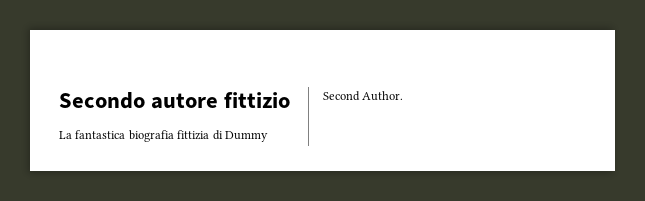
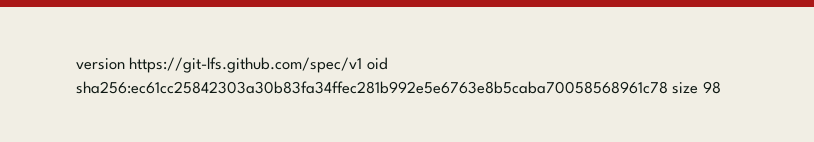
[59,92,291,109] [59,130,268,142] [323,91,404,101] Secondo autore fittizio // La fantastica biografia fittizia di Dummy Second Author. -> [76,57,388,73] [76,81,721,94] version https://git-lfs.github.com/spec/v1 oid sha256:ec61cc25842303a30b83fa34ffec281b992e5e6763e8b5caba70058568961c78 size 98

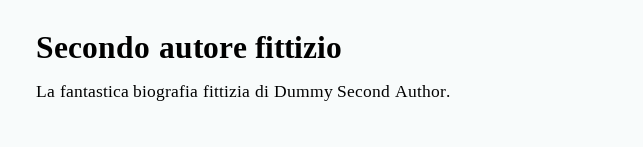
[76,57,388,73] [76,81,721,94] version https://git-lfs.github.com/spec/v1 oid sha256:ec61cc25842303a30b83fa34ffec281b992e5e6763e8b5caba70058568961c78 size 98 -> [36,36,343,58] [36,85,451,101] Secondo autore fittizio // La fantastica biografia fittizia di Dummy Second Author.

